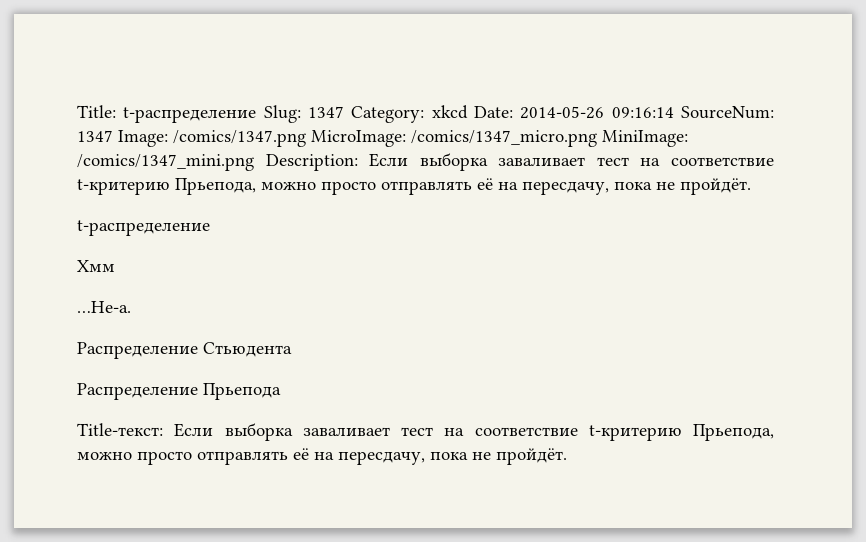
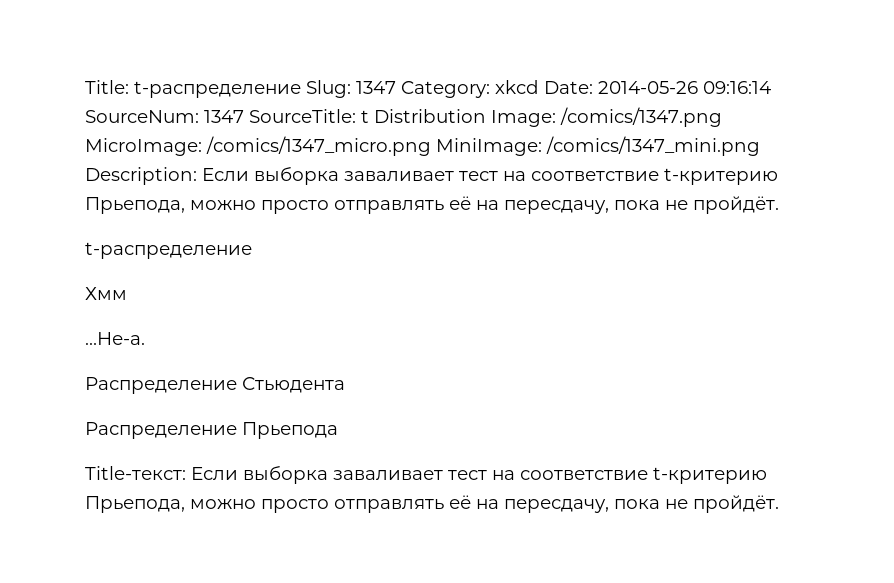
(113, 136) none -> [249,109,486,123] SourceTitle: t Distribution

